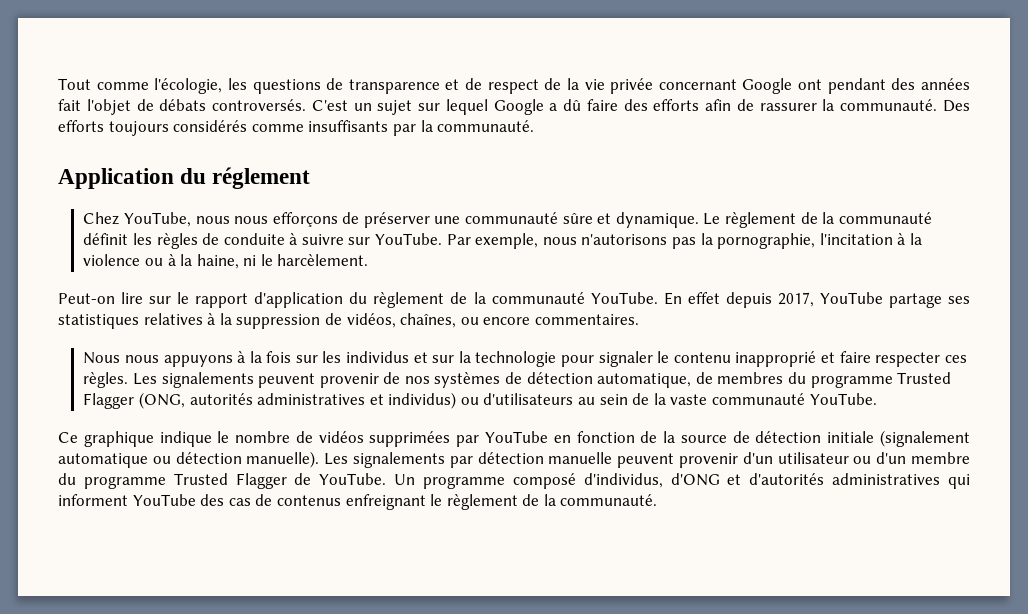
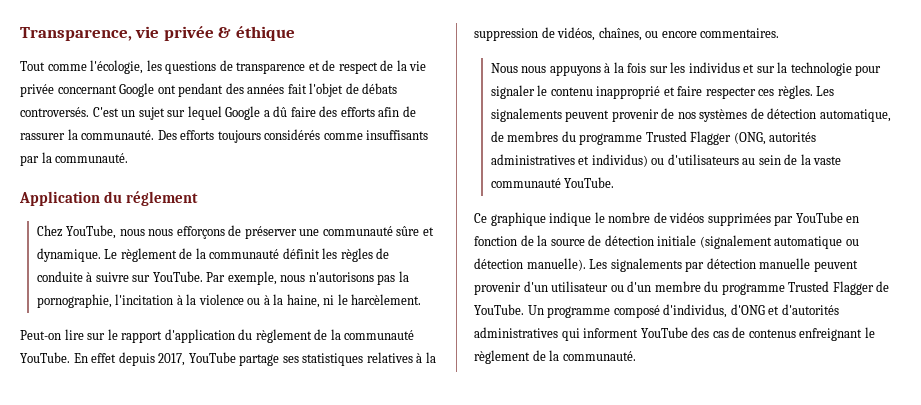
(58, 84) none -> [20,26,295,41] Transparence, vie privée & éthique //

